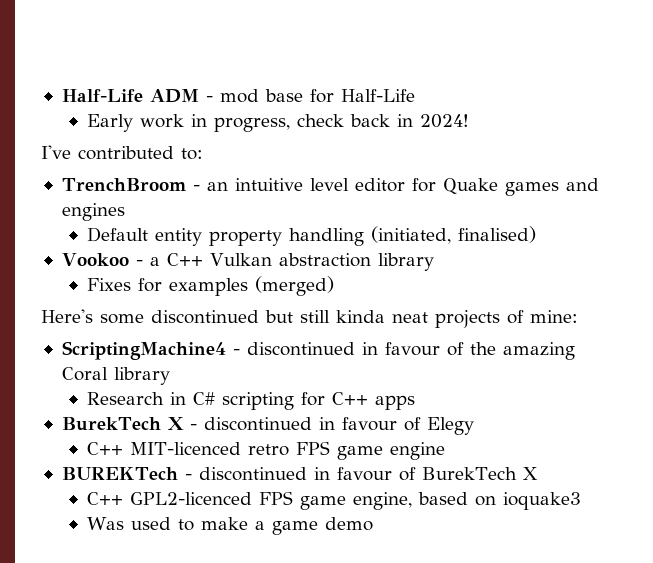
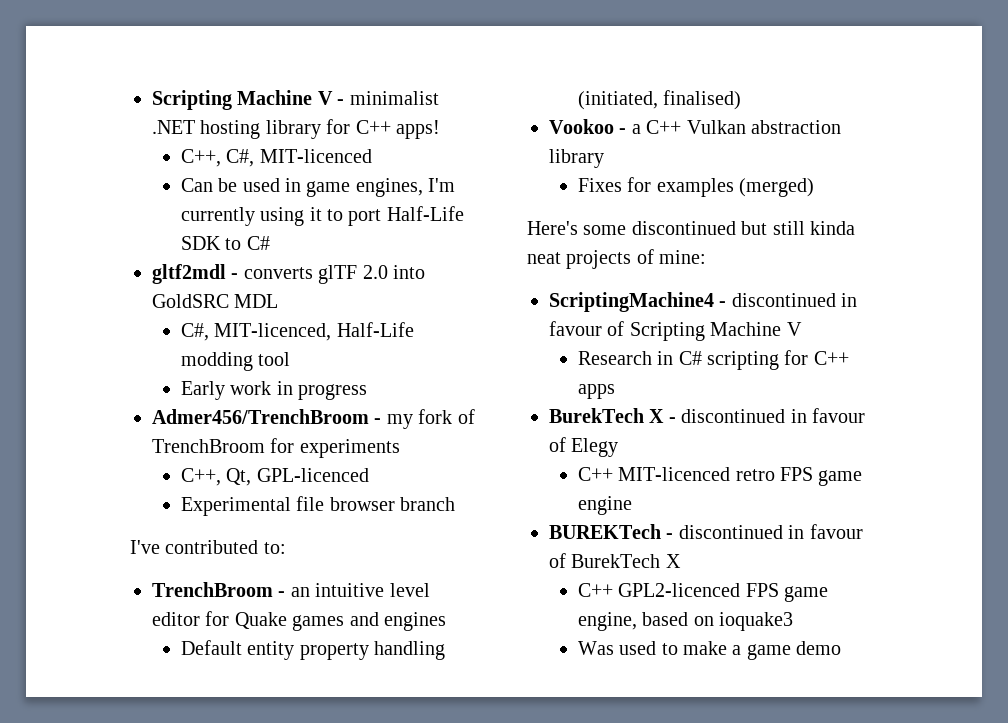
[61,89,415,103] Half-Life ADM - mod base for Half-Life -> [152,90,439,110] [152,119,440,139] [180,149,372,167] [180,178,456,197] [180,206,464,226] [180,236,270,250] [152,264,425,284] [152,294,279,308] [180,322,414,341] [180,352,291,371] Scripting Machine V - minimalist .NET hosting library for C++ apps! // C++, C#, MIT-licenced // Can be used in game engines, I'm currently using it to port Half-Life SDK to C# // gltf2mdl - converts glTF 2.0 into GoldSRC MDL // C#, MIT-licenced, Half-Life modding tool
[213,114,469,132] progress, check back in 2024! -> [297,384,367,400] [152,409,475,429] [152,438,400,458] [180,468,369,486] [180,496,455,516] progress // Admer456/TrenchBroom - my fork of TrenchBroom for experiments // C++, Qt, GPL-licenced // Experimental file browser branch
[469,342,575,360] [61,367,170,385] the amazing Coral library -> [629,322,802,341] Scripting Machine V

